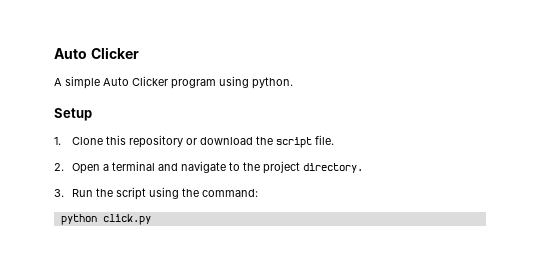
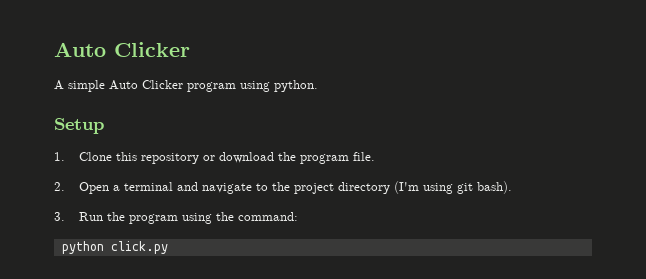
[276,137,313,148] script -> [300,154,350,164] program
[303,163,364,173] directory. -> [338,181,513,194] directory (I'm using git bash).
[116,187,147,200] script -> [129,214,179,224] program

